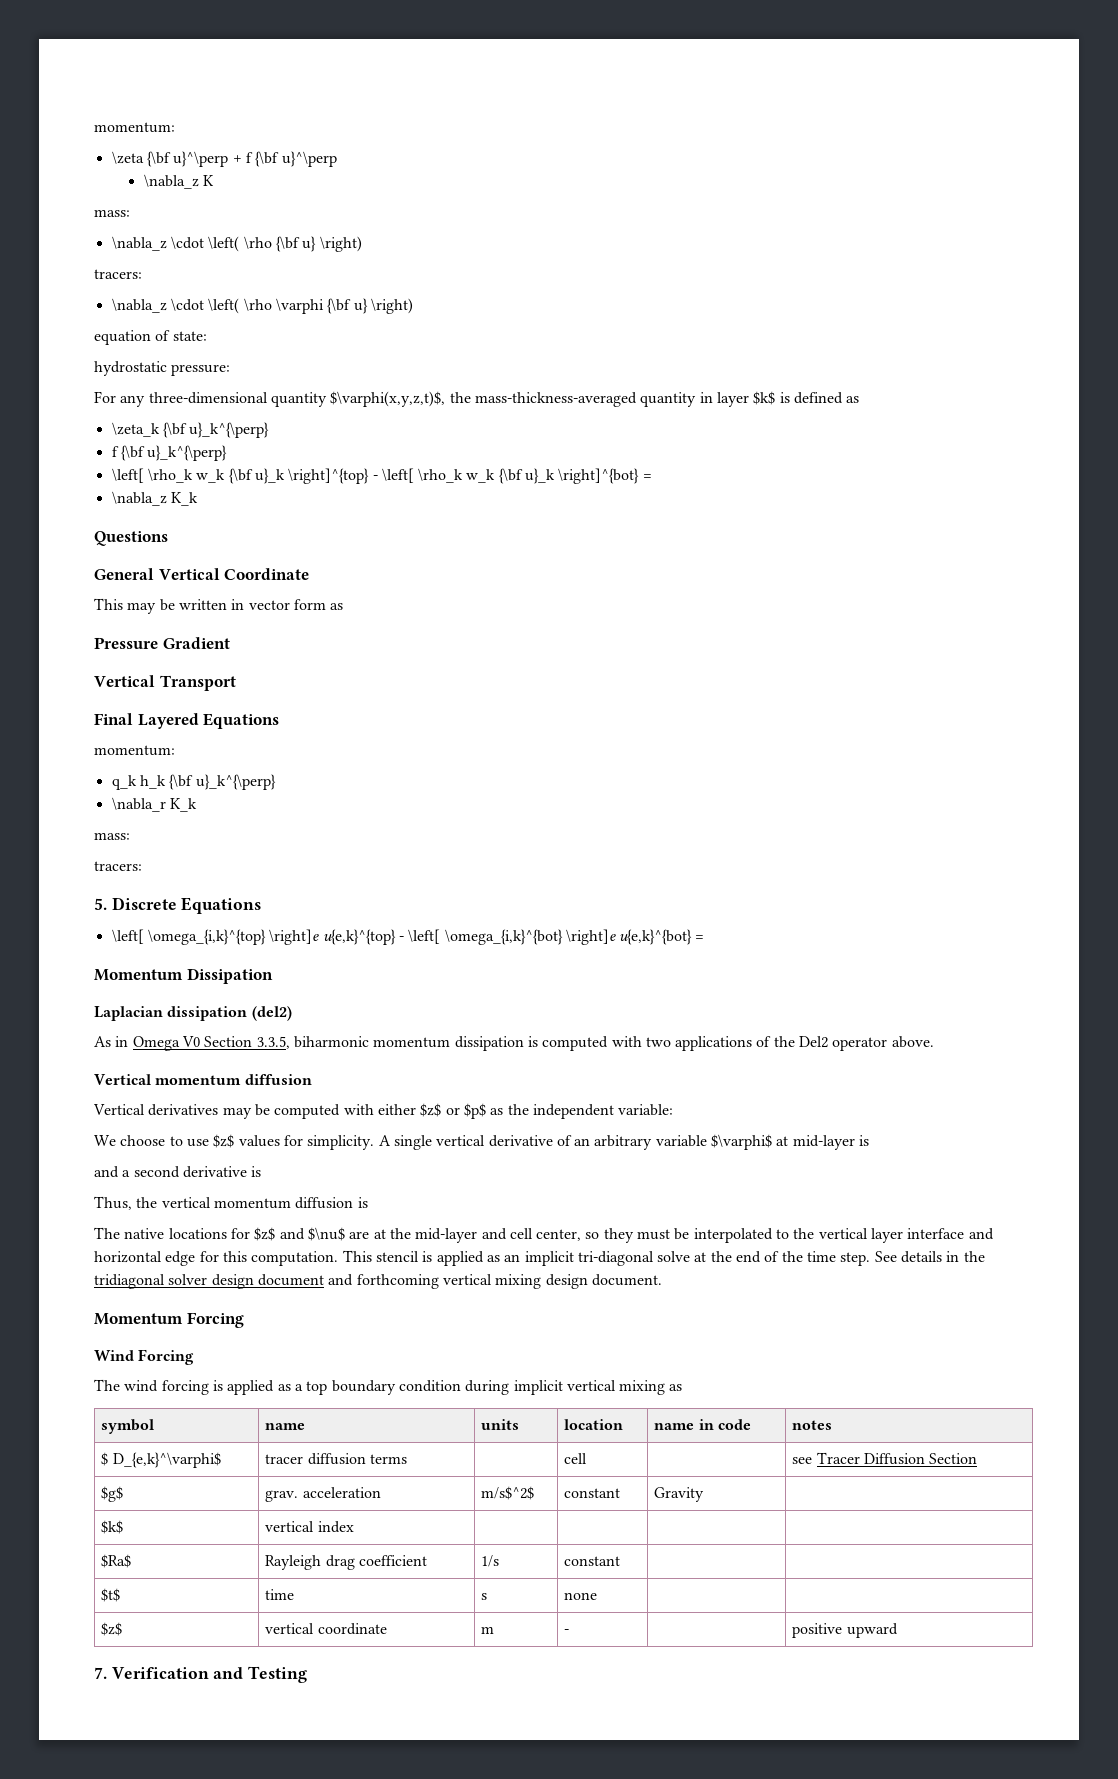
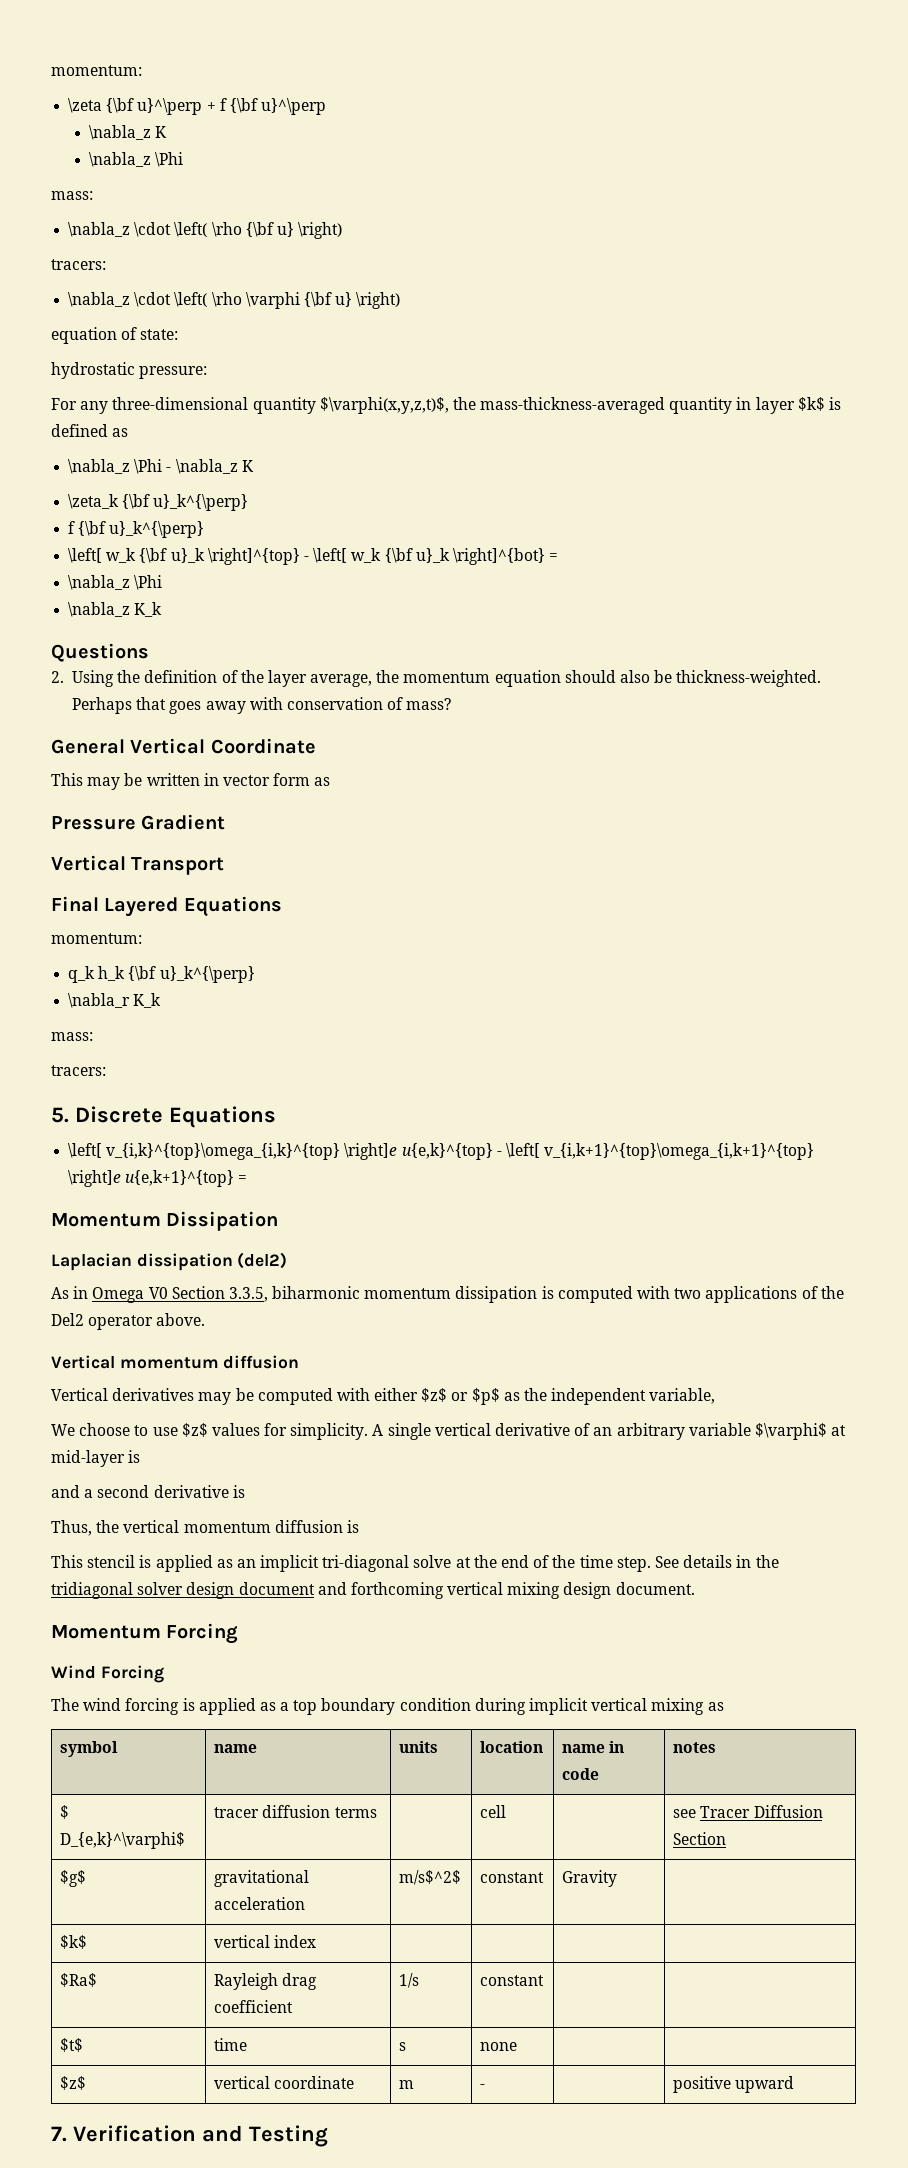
(214, 180) none -> [89,152,184,167] // \nabla_z \Phi
(860, 399) none -> [68,459,254,474] // \nabla_z \Phi - \nabla_z K
[147,468,193,483] \rho_k -> (103, 555) none
[418,468,464,483] \rho_k -> (348, 555) none
(652, 477) none -> [68,575,163,590] // \nabla_z \Phi
(168, 538) none -> [51,670,822,687] [71,697,452,714] // 2. Using the definition of the layer average, the momentum equation should also be thickness-weighted. Perhaps that goes away with conservation of mass?
[147,929,266,945] \omega_{i,k}^{top} -> [106,1143,341,1160] v_{i,k}^{top}\omega_{i,k}^{top}
[444,929,693,945] \omega_{i,k}^{bot} \right]e u{e,k}^{bot} -> [544,1143,815,1160] [68,1170,235,1187] v_{i,k+1}^{top}\omega_{i,k+1}^{top} \right]e u{e,k+1}^{top}
[618,1104,674,1116] variable: -> [649,1388,716,1404] variable,
[94,1227,994,1243] [94,1251,339,1266] The native locations for $z$ and $\nu$ are at the mid-layer and cell center, so they must be interpolated to the vertical layer interface and horizontal edge for this computation. -> (359, 1526) none
[265,1490,299,1502] grav. -> [214,1870,310,1887] gravitational

